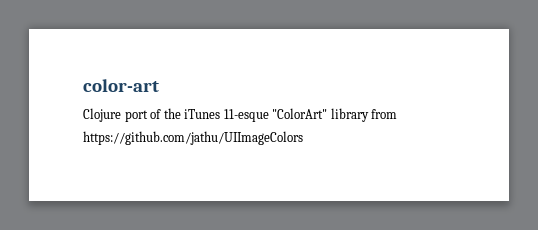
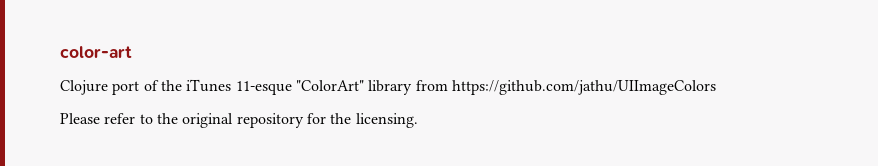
(303, 138) none -> [60,113,418,128] // Please refer to the original repository for the licensing.

